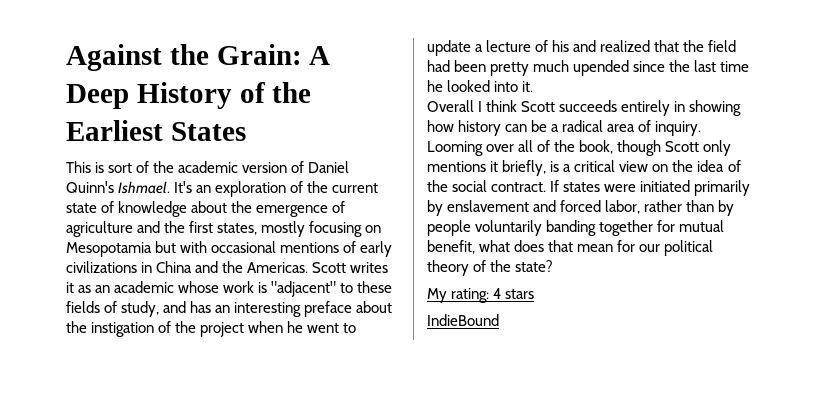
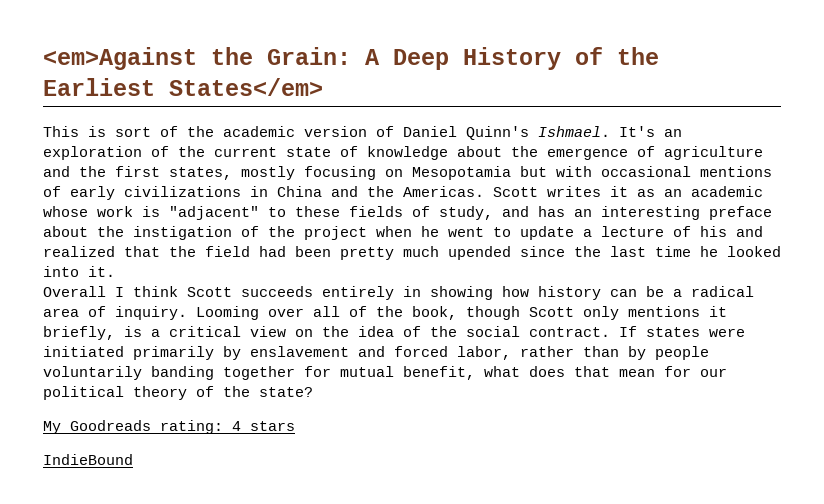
[66,44,162,71] Against -> [43,47,197,70] <em>Against
[170,122,246,141] States -> [169,78,323,96] States</em>
(447, 295) none -> [70,420,151,431] Goodreads

